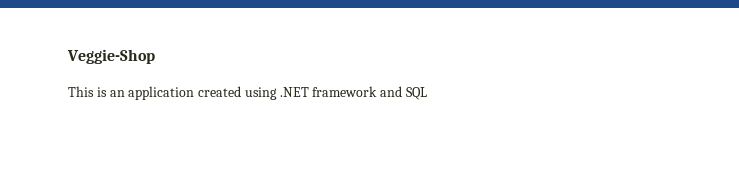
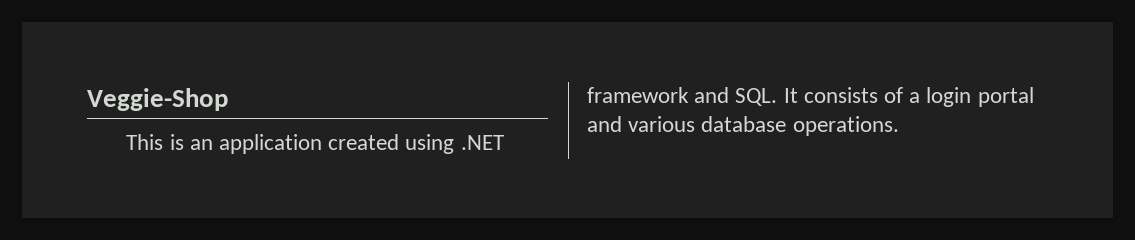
[406,87,428,100] SQL -> [735,87,1034,107] [587,116,899,136] SQL. It consists of a login portal and various database operations.

